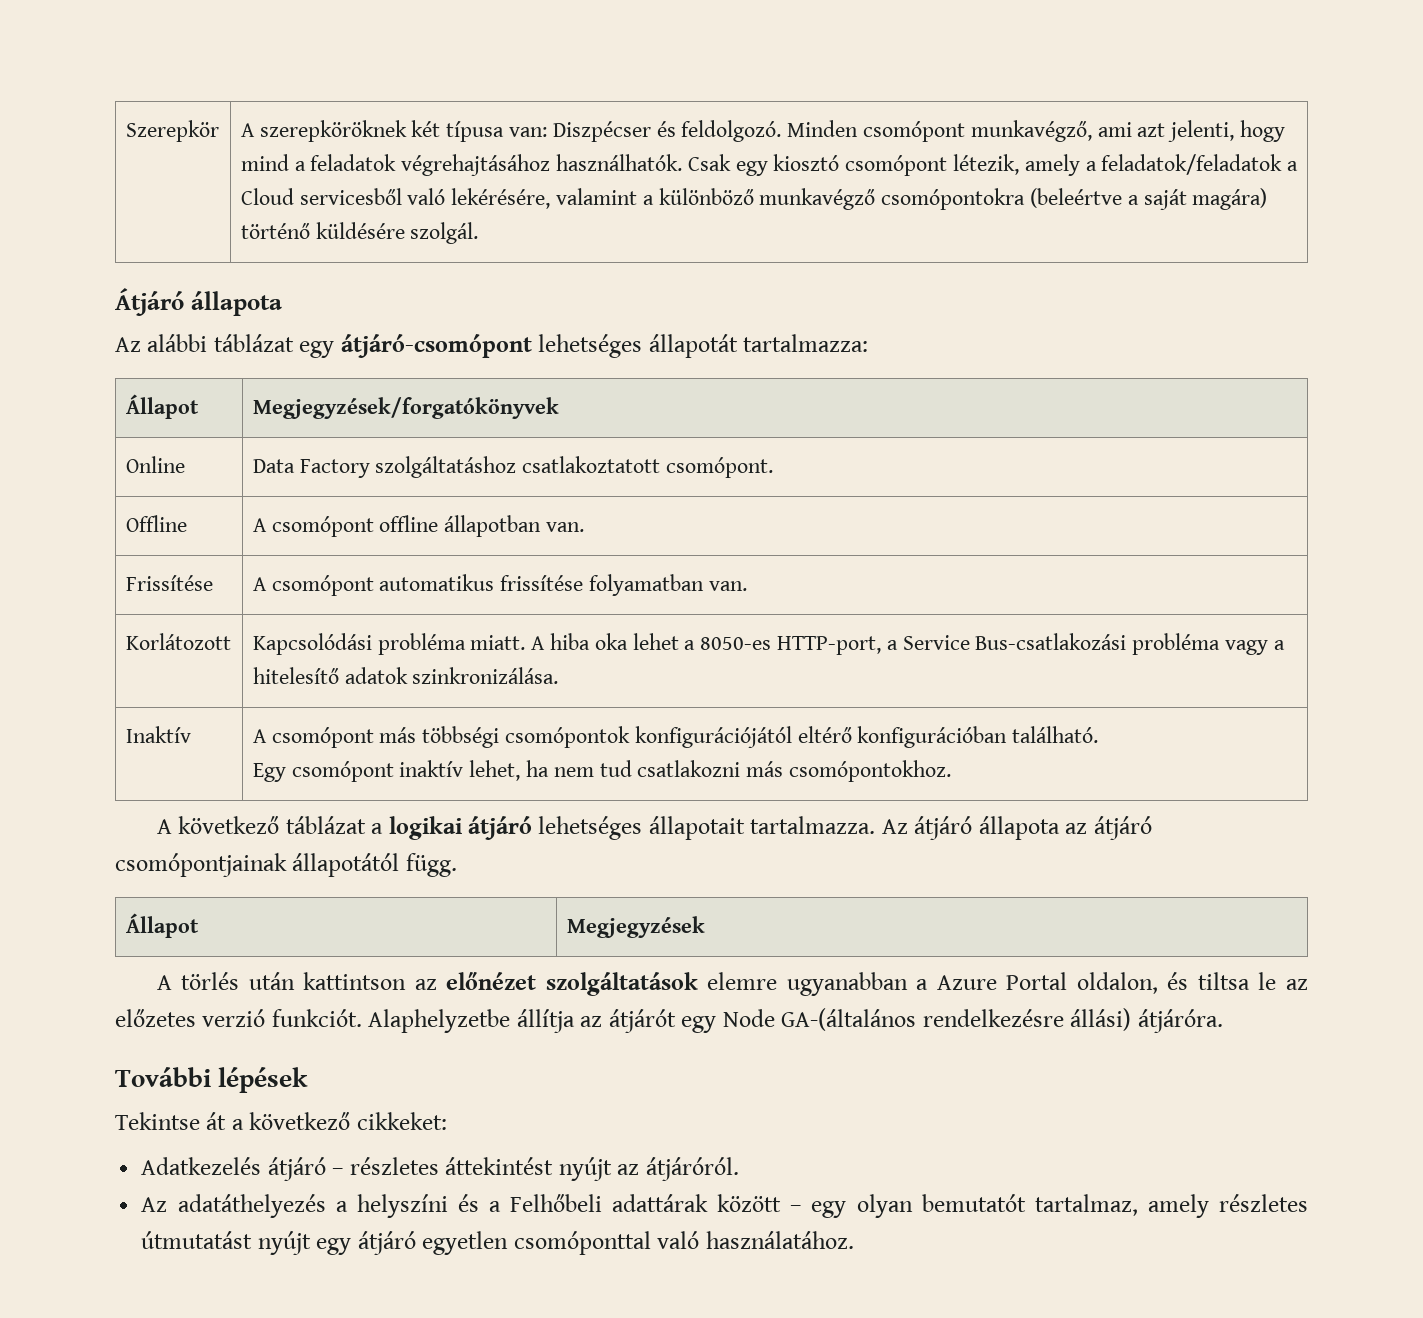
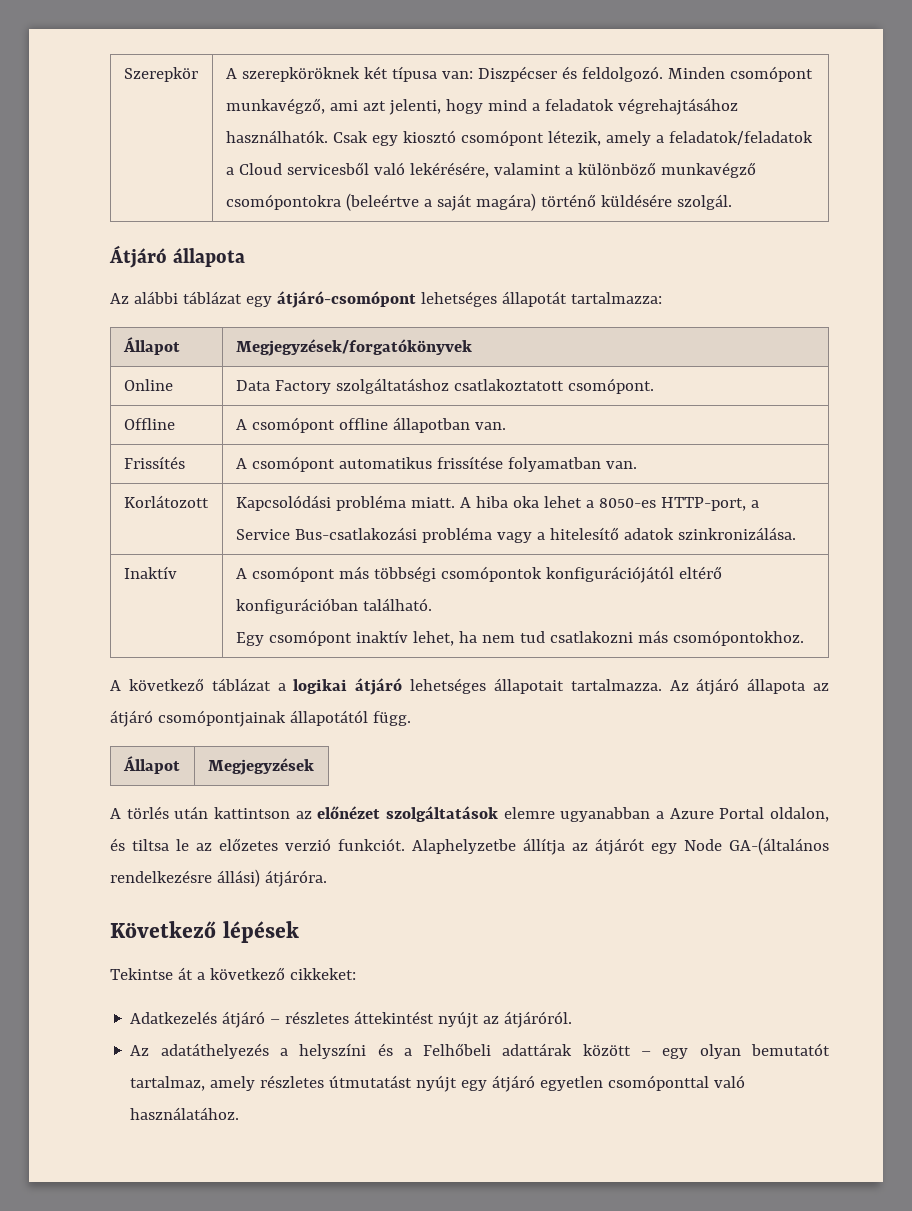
[125,575,213,591] Frissítése -> [123,456,185,469] Frissítés
[115,1067,211,1087] További -> [110,921,216,938] Következő

